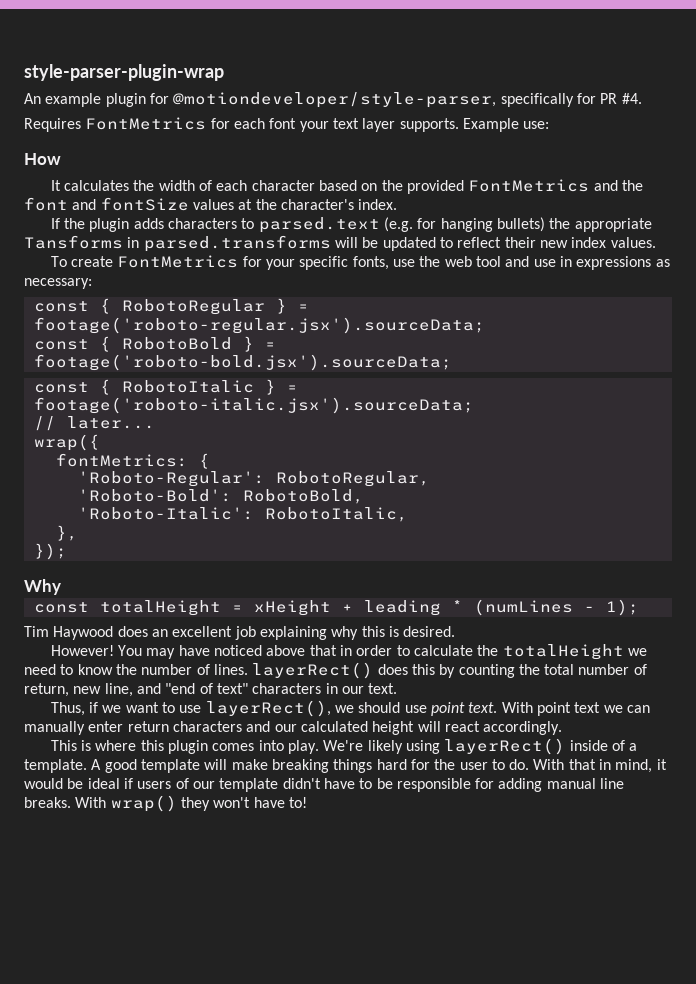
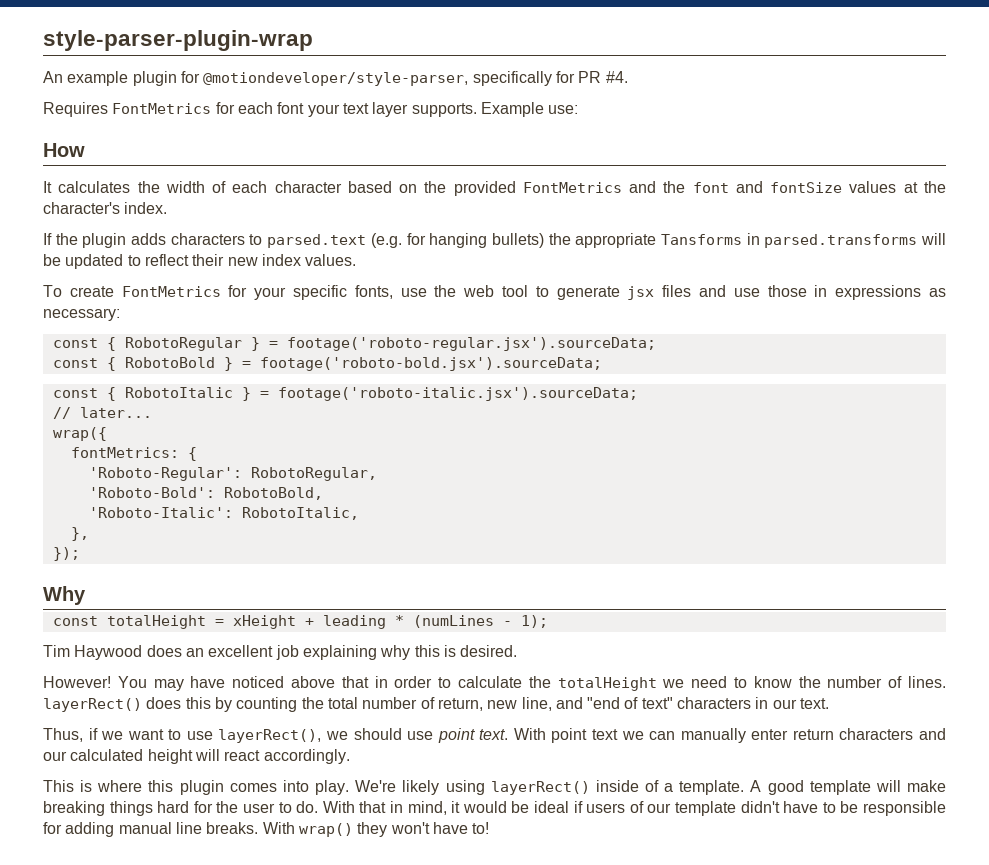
(502, 261) none -> [535,285,692,300] to generate jsx files
(556, 263) none -> [767,285,807,297] those

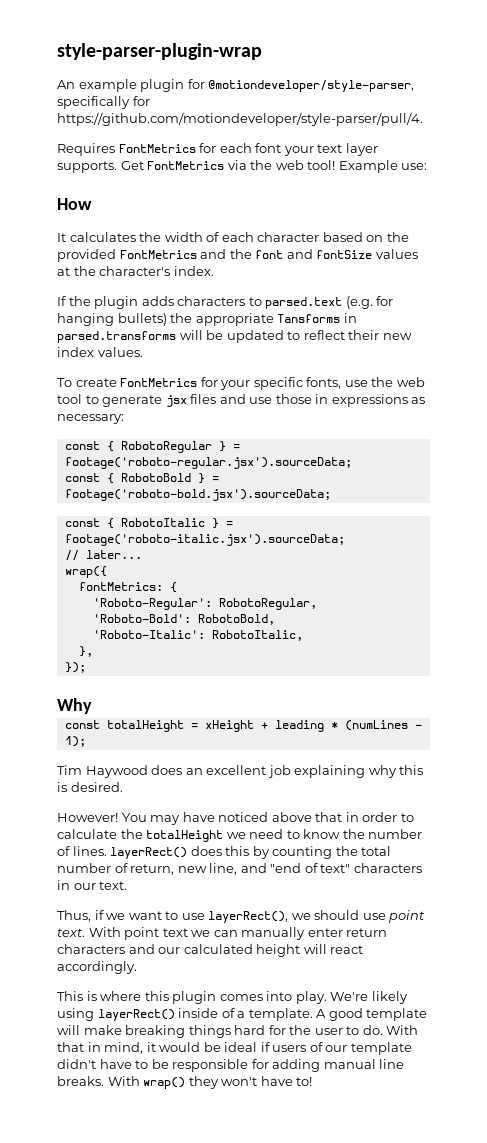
[578,71,628,83] PR #4. -> [57,112,423,126] https://github.com/motiondeveloper/style-parser/pull/4.
(477, 110) none -> [120,160,336,170] Get FontMetrics via the web tool!

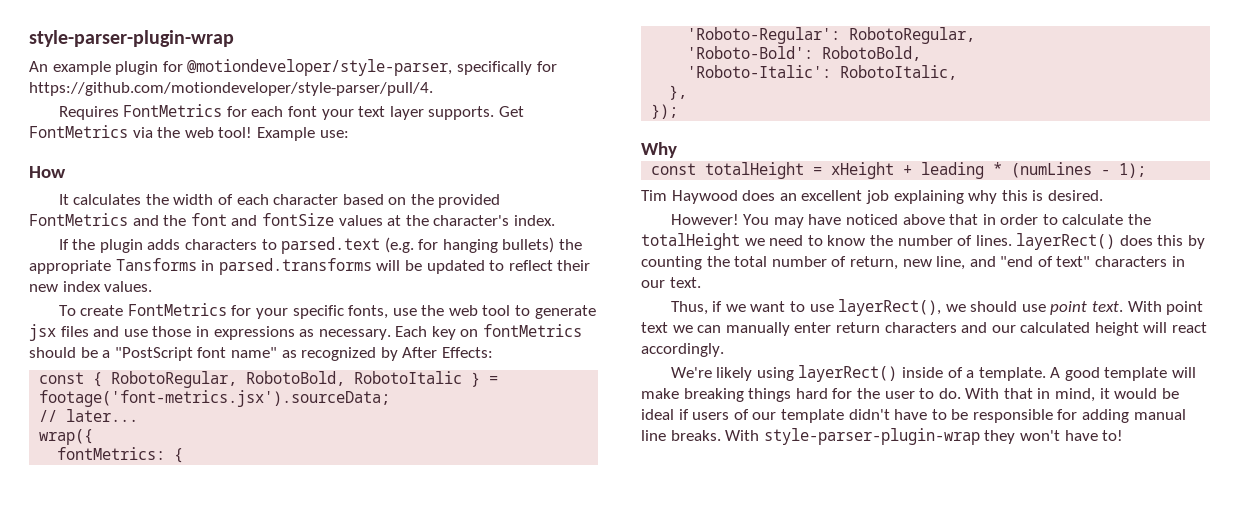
[57,414,124,424] [64,441,240,453] [64,457,352,469] [64,473,219,484] [64,489,331,501] [64,518,114,529] necessary: // const { RobotoRegular } = footage('roboto-regular.jsx').sourceData; // const { RobotoBold } = footage('roboto-bold.jsx').sourceData; // const { -> [318,324,583,340] [29,347,493,361] [39,371,346,388] necessary. Each key on fontMetrics should be a "PostScript font name" as recognized by After Effects: // const { RobotoRegular, RobotoBold,
[64,534,345,546] footage('roboto-italic.jsx').sourceData; -> [39,390,391,407] footage('font-metrics.jsx').sourceData;
[57,991,327,1004] This is where this plugin comes into play. -> (724, 350) none
[143,1077,186,1089] wrap() -> [763,428,980,445] style-parser-plugin-wrap

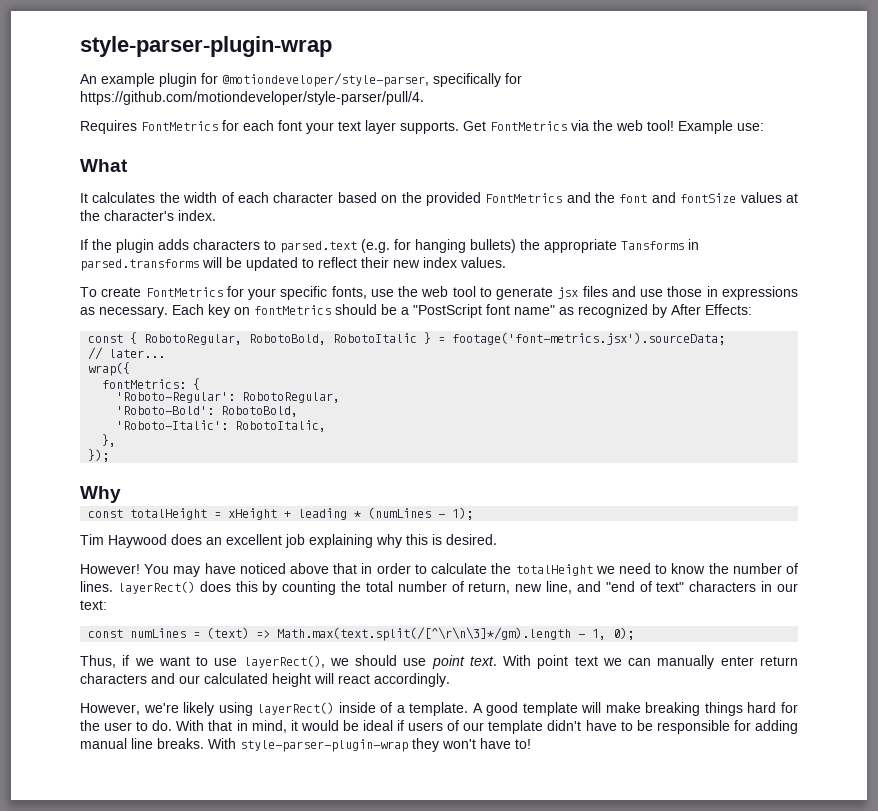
[29,166,66,178] How -> [80,159,128,172] What
[669,277,701,288] text. -> [80,600,107,610] [88,627,635,641] text: // const numLines = (text) => Math.max(text.split(/[^\r\n\3]*/gm).length - 1, 0);
[670,367,712,378] We're -> [80,703,179,715] However, we're

